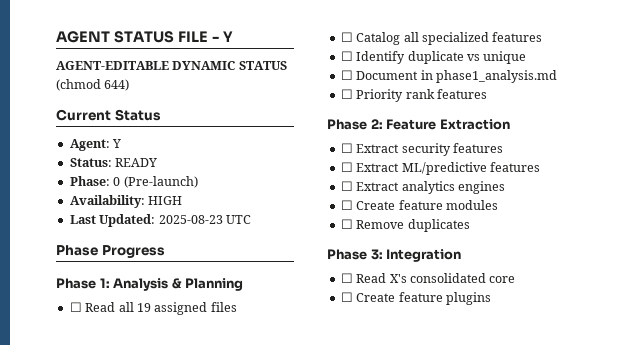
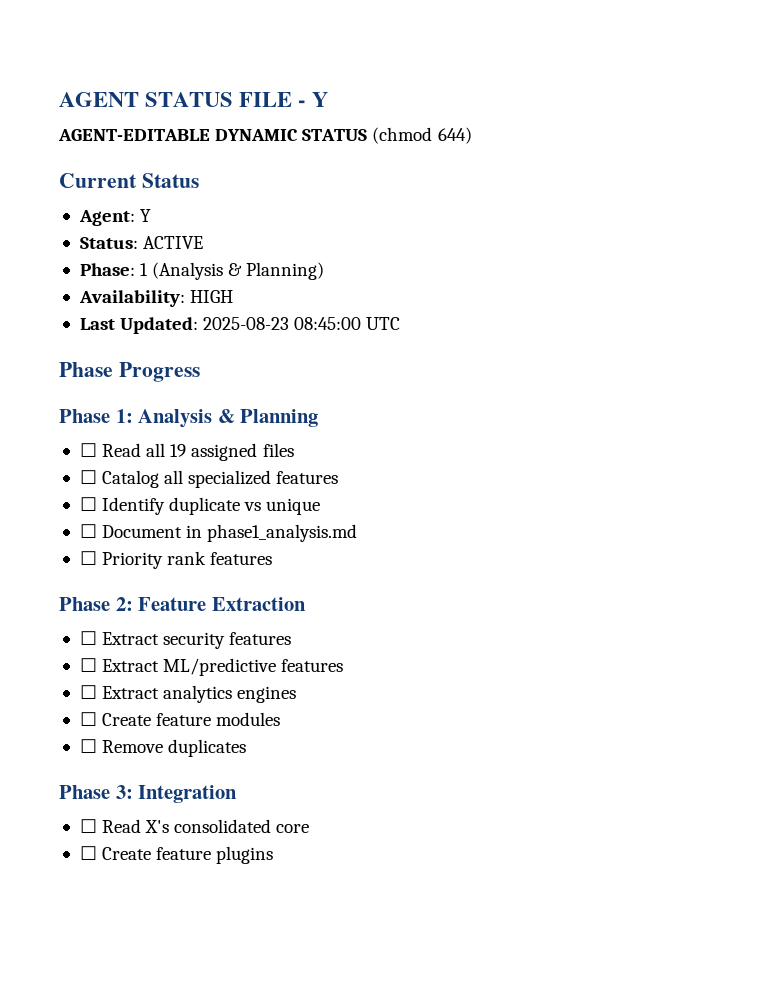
[115,158,158,167] READY -> [143,236,204,249] ACTIVE
[113,176,198,188] 0 (Pre-launch) -> [140,262,325,280] 1 (Analysis & Planning)
(223, 219) none -> [294,317,362,330] 08:45:00

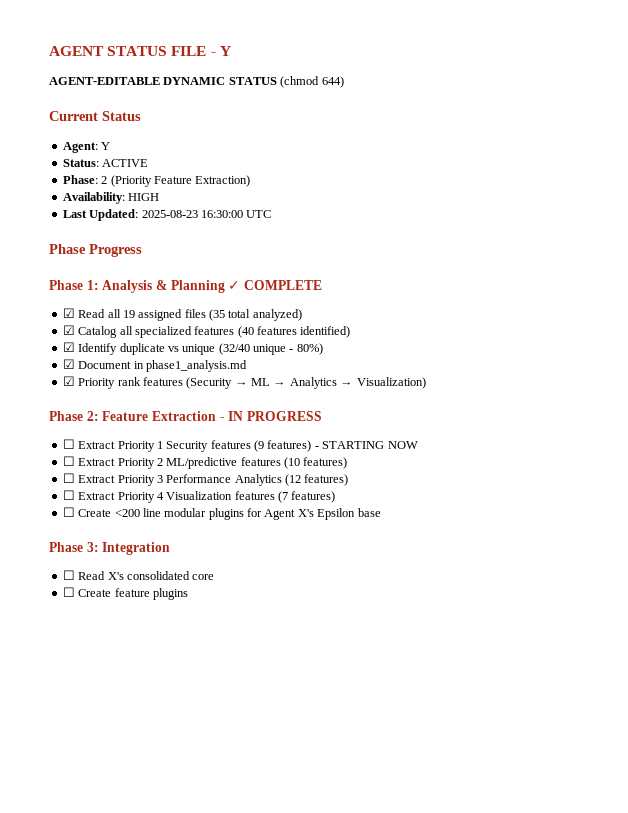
[140,262,325,280] 1 (Analysis & Planning) -> [101,175,251,187] 2 (Priority Feature Extraction)
[294,317,362,330] 08:45:00 -> [200,210,243,218] 16:30:00
[79,443,97,457] // ☐ -> [228,280,322,290] [62,308,75,318] ✓ COMPLETE // ☑
[79,470,97,484] // ☐ -> [209,309,302,321] [62,325,75,335] (35 total analyzed) // ☑
[79,497,97,511] // ☐ -> [237,326,351,338] [62,342,75,352] (40 features identified) // ☑
[79,524,97,538] // ☐ -> [218,343,323,355] [62,359,75,369] (32/40 unique - 80%) // ☑
[79,551,97,565] ☐ -> [62,376,75,386] ☑
(273, 558) none -> [186,377,426,389] (Security → ML → Analytics → Visualization)
[79,631,292,649] [79,658,160,672] // ☐ Extract security features // ☐ Extract -> [219,411,322,421] [62,439,418,452] [62,456,163,469] - IN PROGRESS // ☐ Extract Priority 1 Security features (9 features) - STARTING NOW // ☐ Extract Priority 2
[79,685,297,703] [79,712,281,726] [79,739,247,757] // ☐ Extract analytics engines // ☐ Create feature modules // ☐ Remove duplicates -> [284,457,348,469] [62,473,349,486] [62,490,336,503] [62,507,381,520] (10 features) // ☐ Extract Priority 3 Performance Analytics (12 features) // ☐ Extract Priority 4 Visualization features (7 features) // ☐ Create <200 line modular plugins for Agent X's Epsilon base

